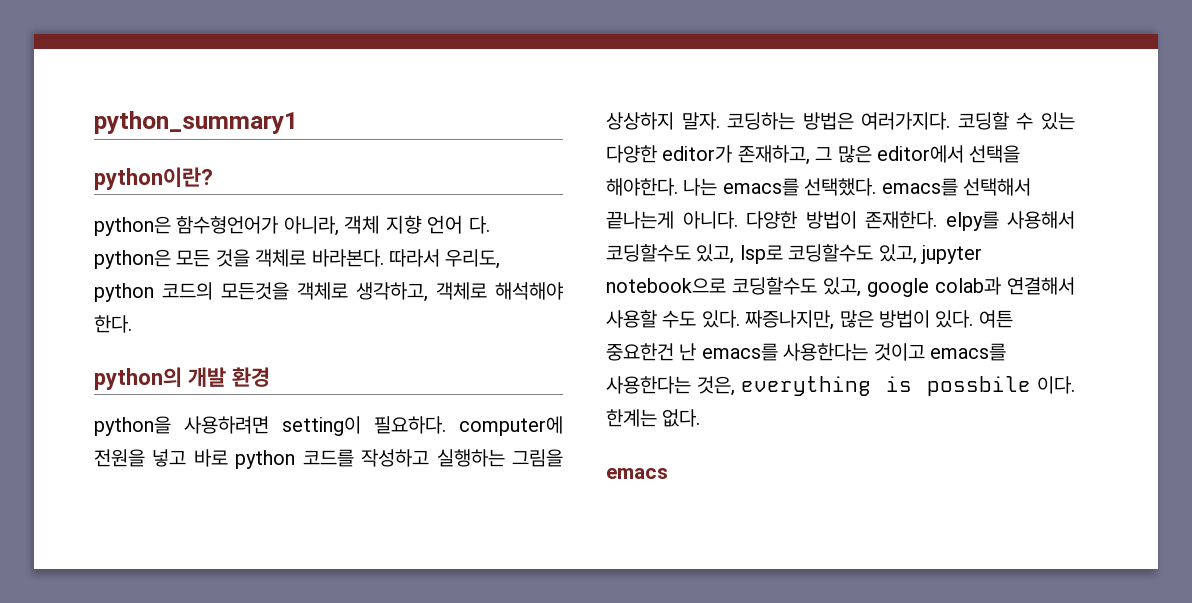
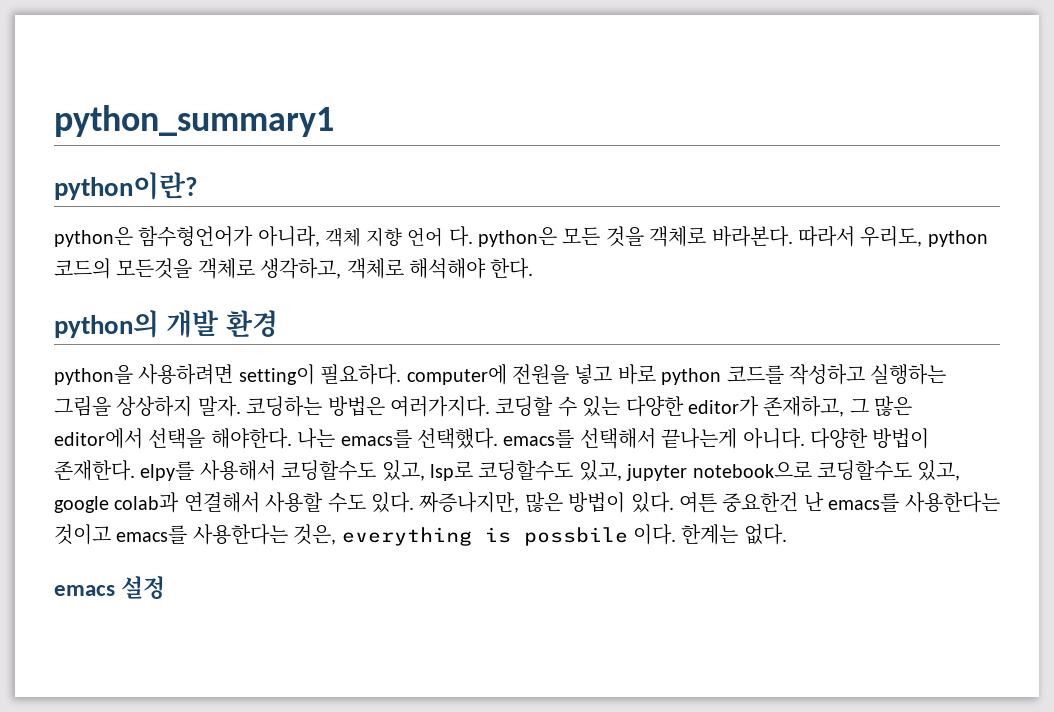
(668, 473) none -> [121,576,166,600] 설정

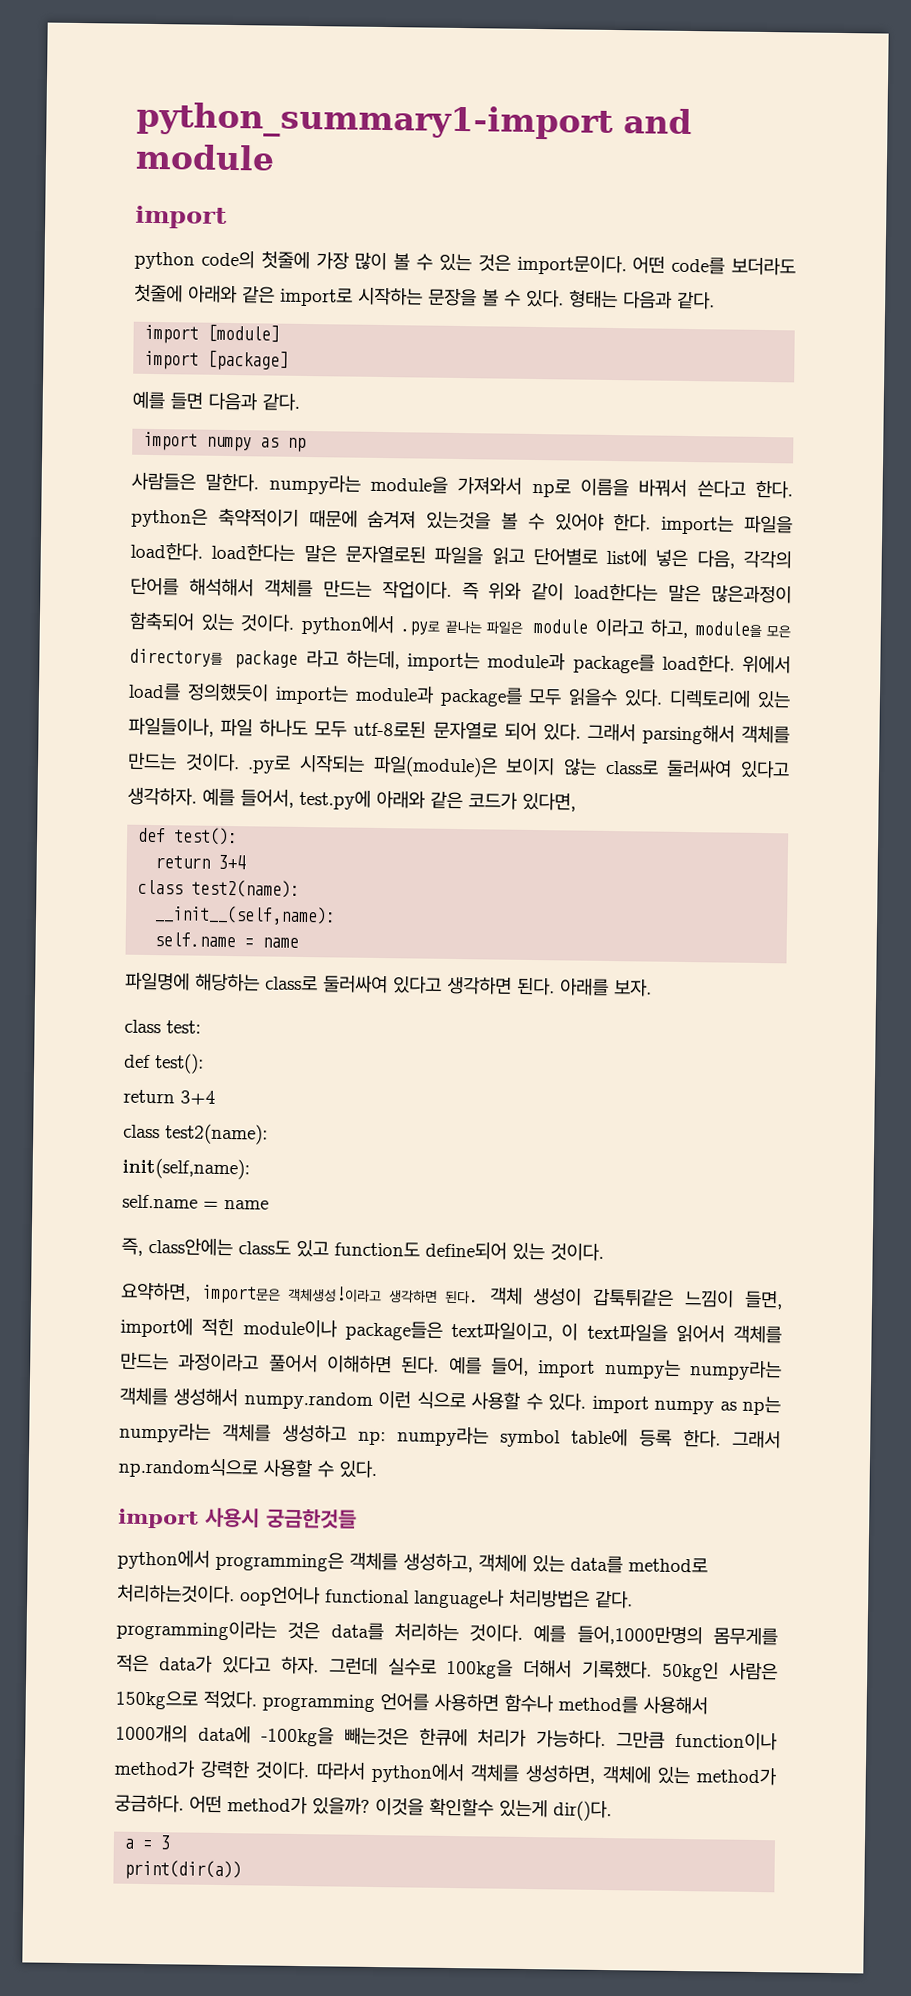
[54,105,334,137] [54,172,198,200] [54,226,988,247] [54,258,534,279] [54,310,278,338] [54,364,947,385] [54,396,913,417] [54,428,930,449] [54,460,961,481] [54,492,1000,513] [54,524,787,546] [54,576,166,600] python_summary1 // python이란? // python은 함수형언어가 아니라, 객체 지향 언어 다. python은 모든 것을 객체로 바라본다. 따라서 우리도, python 코드의 모든것을 객체로 생각하고, 객체로 해석해야 한다. // python의 개발 환경 // python을 사용하려면 setting이 필요하다. computer에 전원을 넣고 바로 python 코드를 작성하고 실행하는 그림을 상상하지 말자. 코딩하는 방법은 여러가지다. 코딩할 수 있는 다양한 editor가 존재하고, 그 많은 editor에서 선택을 해야한다. 나는 emacs를 선택했다. emacs를 선택해서 끝나는게 아니다. 다양한 방법이 존재한다. elpy를 사용해서 코딩할수도 있고, lsp로 코딩할수도 있고, jupyter notebook으로 코딩할수도 있고, google colab과 연결해서 사용할 수도 있다. 짜증나지만, 많은 방법이 있다. 여튼 중요한건 난 emacs를 사용한다는 것이고 emacs를 사용한다는 것은, everything is possbile 이다. 한계는 없다. // emacs 설정 -> [136,101,692,141] [135,143,275,171] [135,205,227,229] [134,250,796,276] [134,283,715,310] [144,324,281,344] [144,350,290,371] [132,391,300,411] [143,431,307,452] [131,472,793,499] [131,507,793,535] [130,542,792,569] [130,577,792,604] [129,611,791,639] [129,648,791,674] [128,682,792,709] [128,717,791,745] [127,752,790,779] [127,787,576,812] [138,827,239,846] [155,854,247,870] [137,879,301,898] [154,905,337,926] [154,932,300,948] [125,972,652,997] [124,1019,201,1034] [124,1053,204,1074] [123,1089,216,1105] [123,1123,268,1145] [122,1157,250,1180] [122,1194,269,1210] [121,1237,604,1261] [121,1282,783,1310] [120,1317,782,1344] [120,1352,782,1381] [119,1387,781,1416] [119,1422,781,1449] [118,1457,377,1479] [118,1507,357,1529] [117,1549,708,1574] [117,1584,633,1609] [116,1619,778,1646] [116,1654,778,1682] [115,1690,708,1715] [115,1724,778,1751] [114,1759,777,1786] [114,1794,612,1822] [124,1835,172,1850] [124,1859,243,1881] python_summary1-import and module // import // python code의 첫줄에 가장 많이 볼 수 있는 것은 import문이다. 어떤 code를 보더라도 첫줄에 아래와 같은 import로 시작하는 문장을 볼 수 있다. 형태는 다음과 같다. // import [module] // import [package] // 예를 들면 다음과 같다. // import numpy as np // 사람들은 말한다. numpy라는 module을 가져와서 np로 이름을 바꿔서 쓴다고 한다. python은 축약적이기 때문에 숨겨져 있는것을 볼 수 있어야 한다. import는 파일을 load한다. load한다는 말은 문자열로된 파일을 읽고 단어별로 list에 넣은 다음, 각각의 단어를 해석해서 객체를 만드는 작업이다. 즉 위와 같이 load한다는 말은 많은과정이 함축되어 있는 것이다. python에서 .py로 끝나는 파일은 module 이라고 하고, module을 모은 directory를 package 라고 하는데, import는 module과 package를 load한다. 위에서 load를 정의했듯이 import는 module과 package를 모두 읽을수 있다. 디렉토리에 있는 파일들이나, 파일 하나도 모두 utf-8로된 문자열로 되어 있다. 그래서 parsing해서 객체를 만드는 것이다. .py로 시작되는 파일(module)은 보이지 않는 class로 둘러싸여 있다고 생각하자. 예를 들어서, test.py에 아래와 같은 코드가 있다면, // def test(): // return 3+4 // class test2(name): // __init__(self,name): // self.name = name // 파일명에 해당하는 class로 둘러싸여 있다고 생각하면 된다. 아래를 보자. // class test: // def test(): // return 3+4 // class test2(name): // init(self,name): // self.name = name // 즉, class안에는 class도 있고 function도 define되어 있는 것이다. // 요약하면, import문은 객체생성!이라고 생각하면 된다. 객체 생성이 갑툭튀같은 느낌이 들면, import에 적힌 module이나 package들은 text파일이고, 이 text파일을 읽어서 객체를 만드는 과정이라고 풀어서 이해하면 된다. 예를 들어, import numpy는 numpy라는 객체를 생성해서 numpy.random 이런 식으로 사용할 수 있다. import numpy as np는 numpy라는 객체를 생성하고 np: numpy라는 symbol table에 등록 한다. 그래서 np.random식으로 사용할 수 있다. // import 사용시 궁금한것들 // python에서 programming은 객체를 생성하고, 객체에 있는 data를 method로 처리하는것이다. oop언어나 functional language나 처리방법은 같다. programming이라는 것은 data를 처리하는 것이다. 예를 들어,1000만명의 몸무게를 적은 data가 있다고 하자. 그런데 실수로 100kg을 더해서 기록했다. 50kg인 사람은 150kg으로 적었다. programming 언어를 사용하면 함수나 method를 사용해서 1000개의 data에 -100kg을 빼는것은 한큐에 처리가 가능하다. 그만큼 function이나 method가 강력한 것이다. 따라서 python에서 객체를 생성하면, 객체에 있는 method가 궁금하다. 어떤 method가 있을까? 이것을 확인할수 있는게 dir()다. // a = 3 // print(dir(a))

